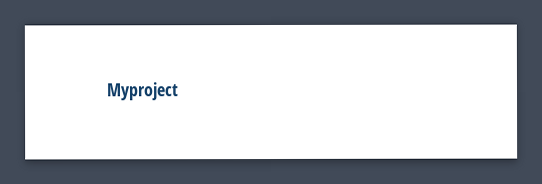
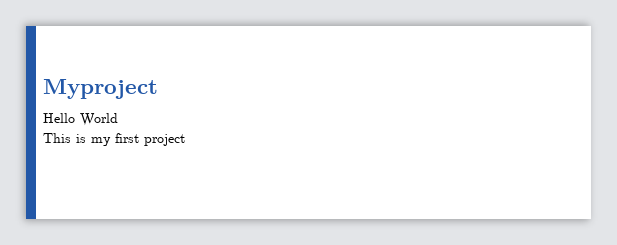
(179, 91) none -> [43,113,118,126] [43,133,185,146] // Hello World // This is my first project

